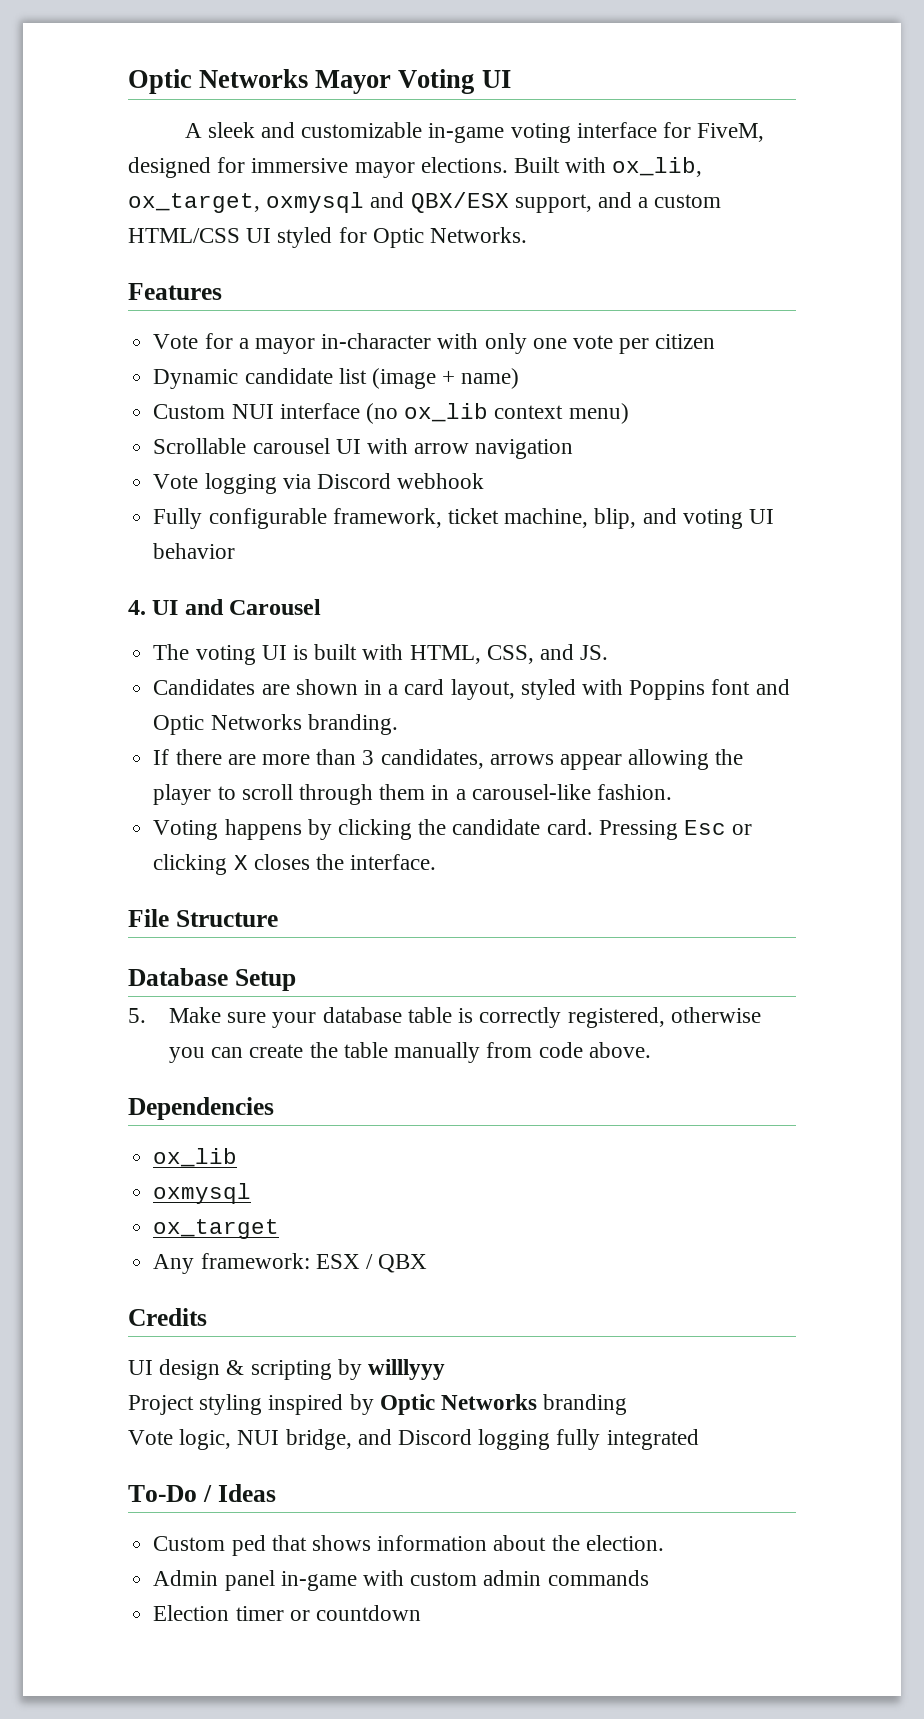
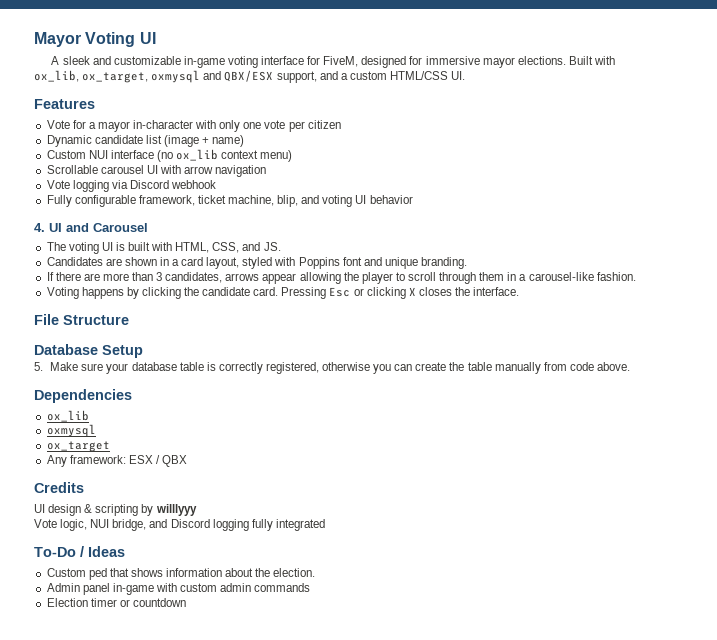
[128,69,309,94] Optic Networks -> (34, 39) none
[246,227,528,248] UI styled for Optic Networks. -> [451,71,466,80] UI.
[153,714,302,735] Optic Networks -> [384,257,418,269] unique
[128,1394,628,1415] // Project styling inspired by Optic Networks branding -> (197, 510) none

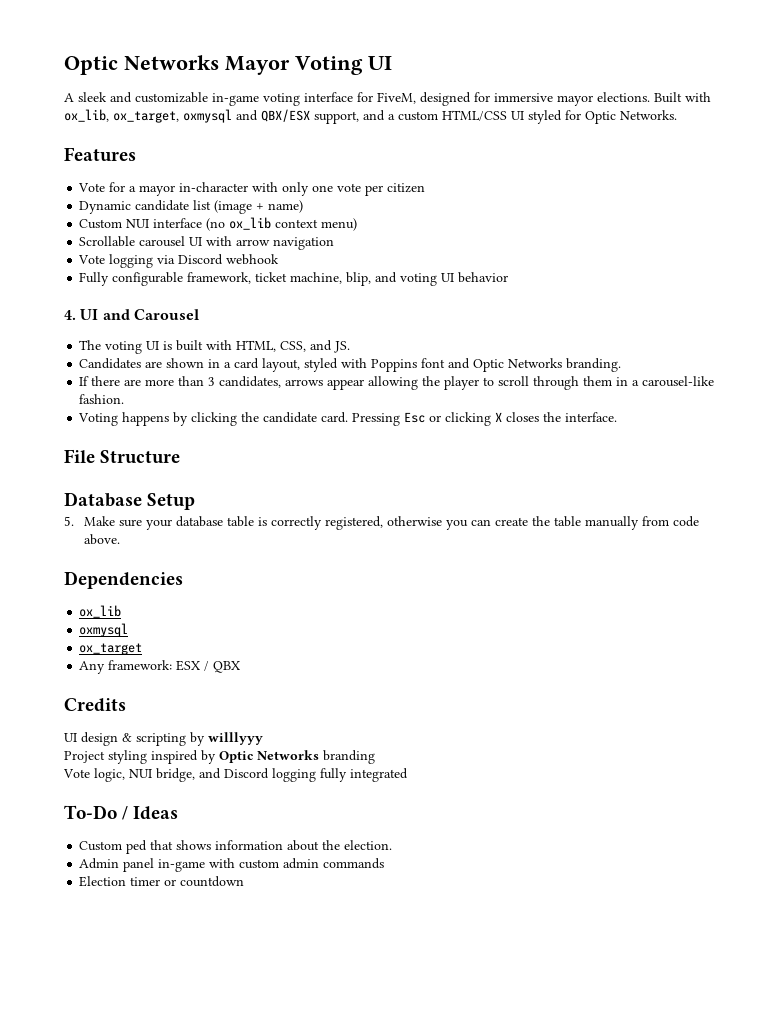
(34, 39) none -> [64,55,219,75] Optic Networks
[451,71,466,80] UI. -> [511,110,677,124] UI styled for Optic Networks.
[384,257,418,269] unique -> [473,358,563,372] Optic Networks
(197, 510) none -> [64,750,375,764] // Project styling inspired by Optic Networks branding

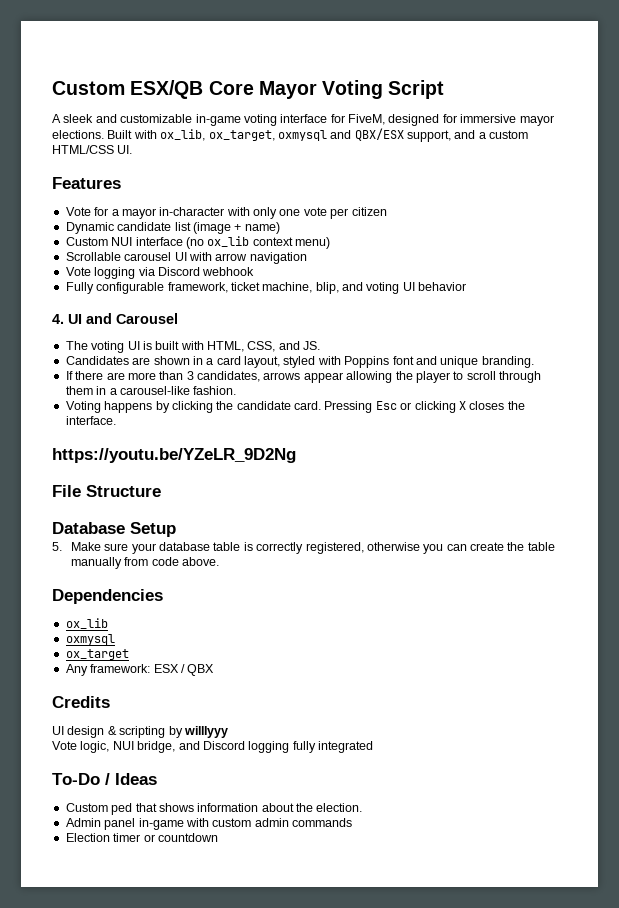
[64,55,219,75] Optic Networks -> [52,80,254,99] Custom ESX/QB Core
[368,56,392,70] UI -> [388,80,445,99] Script
[511,110,677,124] UI styled for Optic Networks. -> [117,145,133,154] UI.
[473,358,563,372] Optic Networks -> [440,356,479,368] unique
(618, 417) none -> [52,448,296,463] // https://youtu.be/YZeLR_9D2Ng
[64,750,375,764] // Project styling inspired by Optic Networks branding -> (228, 732) none

